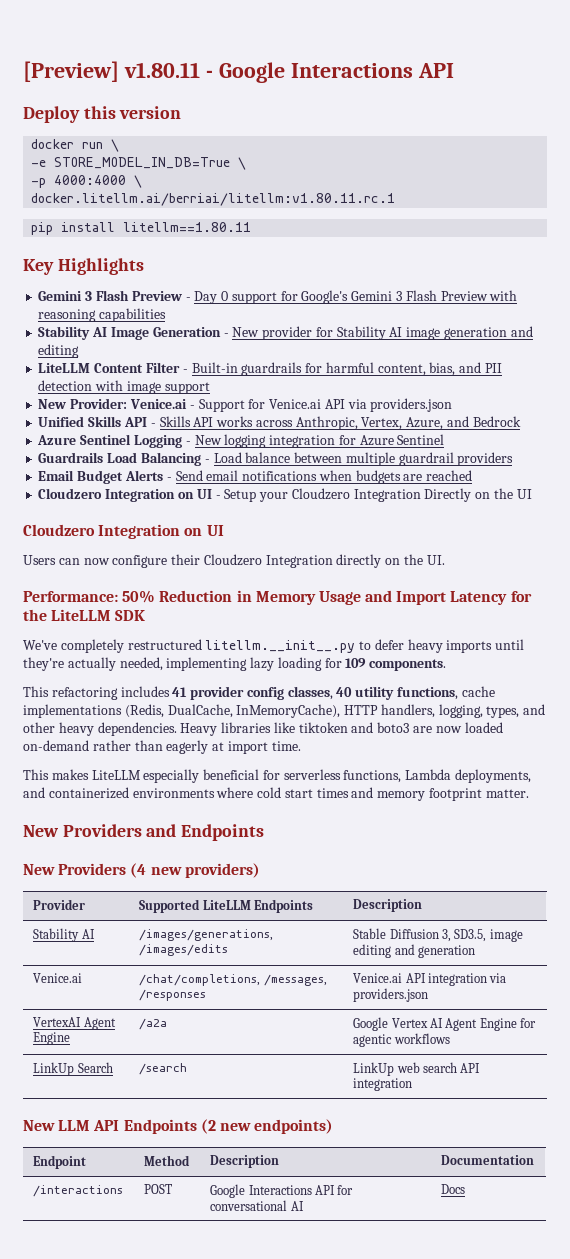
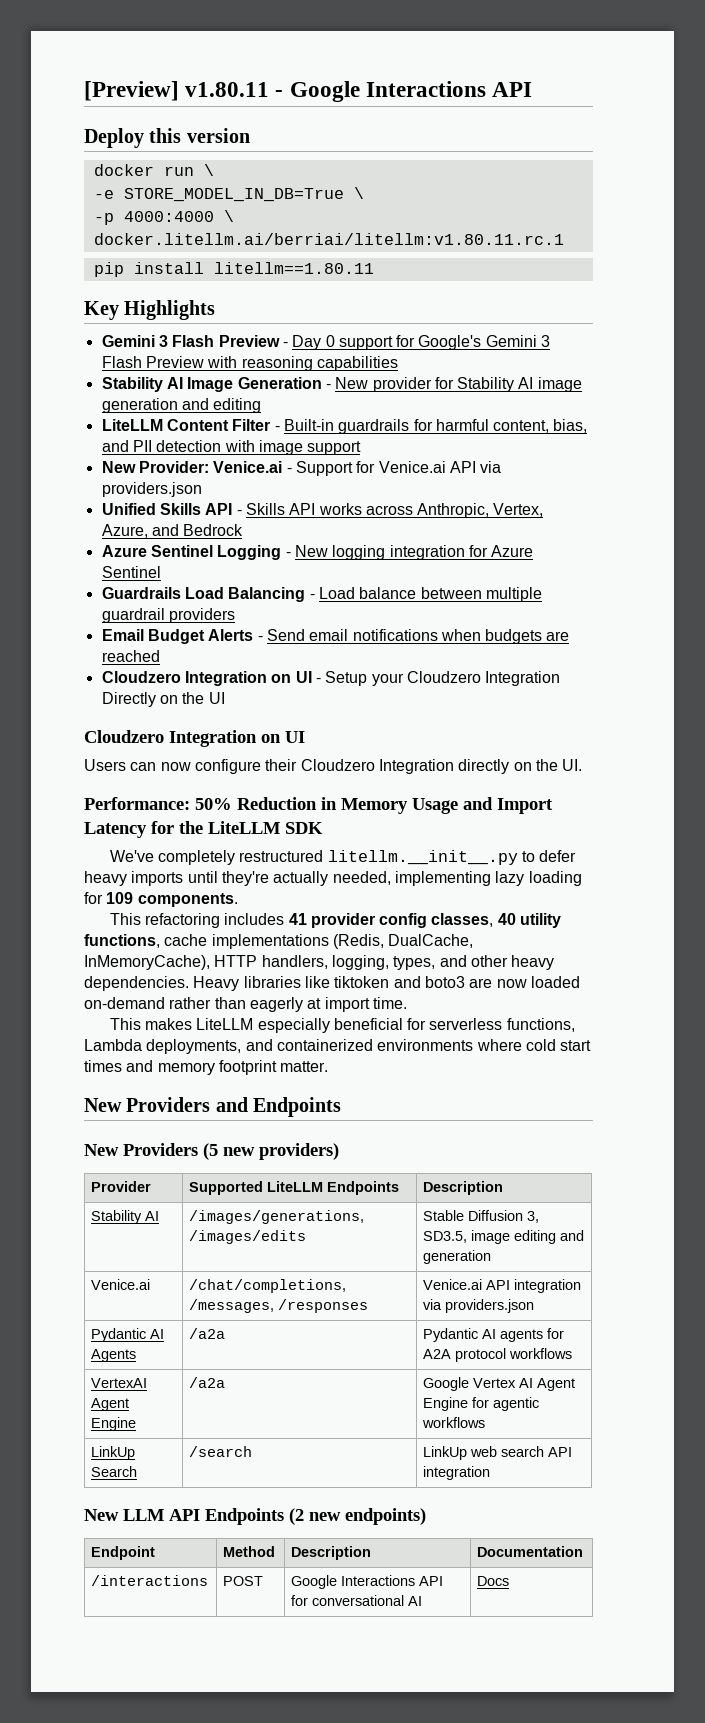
[130,863,147,878] (4 -> [203,1143,218,1160] (5
(429, 995) none -> [91,1328,165,1342] [91,1349,137,1362] [189,1328,226,1339] [423,1328,565,1342] [423,1348,573,1362] // Pydantic AI Agents | /a2a | Pydantic AI agents for A2A protocol workflows

